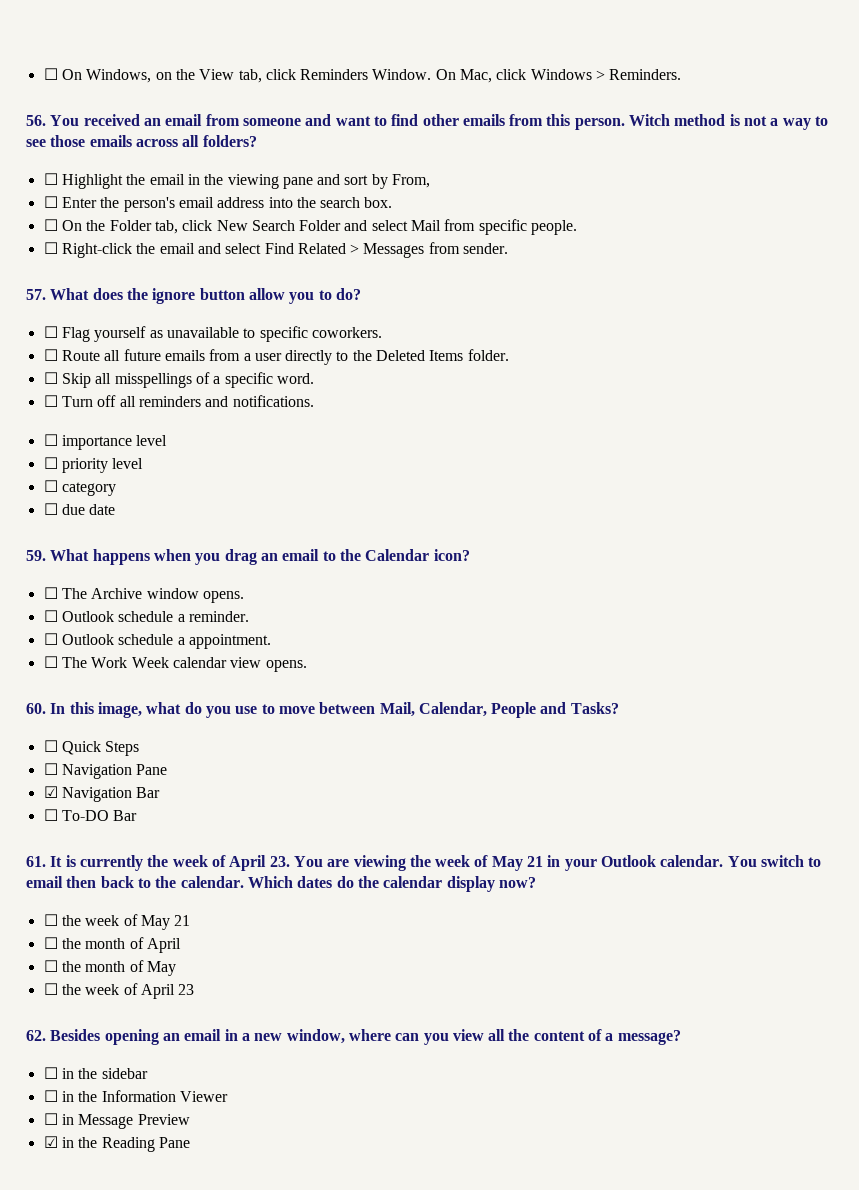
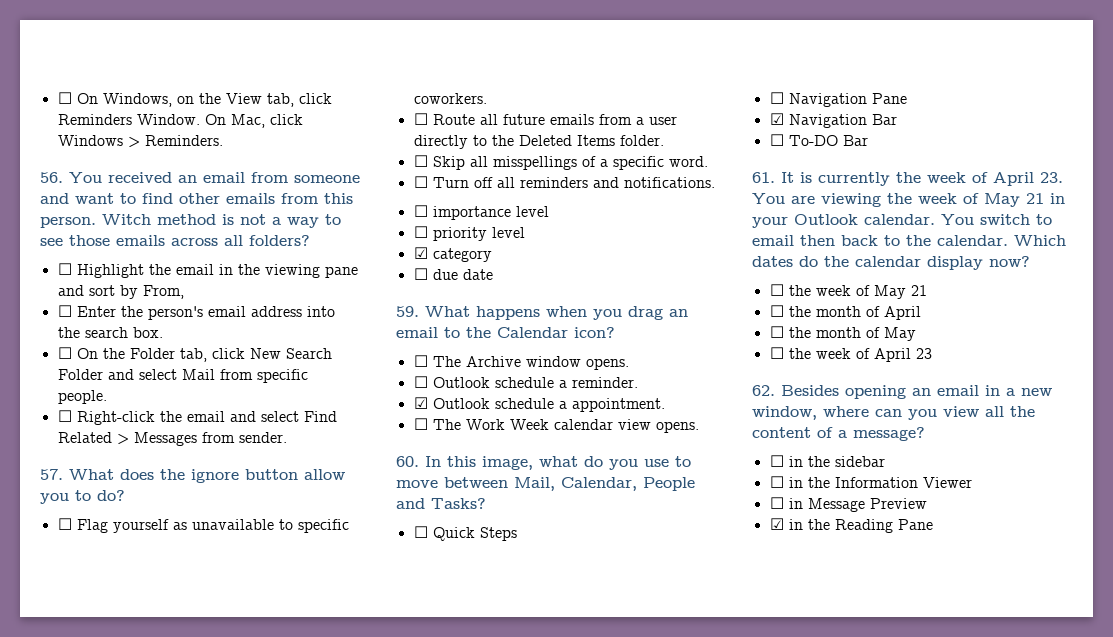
[43,480,58,492] ☐ -> [413,247,428,259] ☑
[43,633,58,645] ☐ -> [413,397,428,409] ☑

